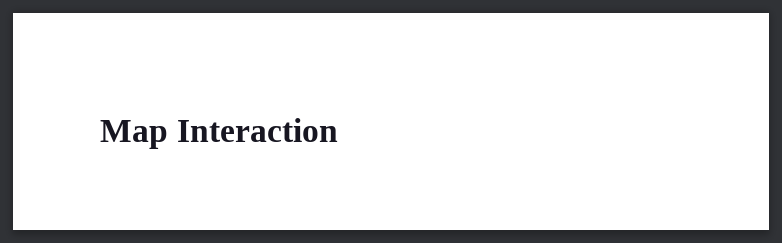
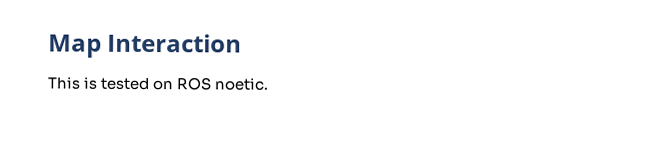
(339, 130) none -> [47,76,270,91] // This is tested on ROS noetic.

